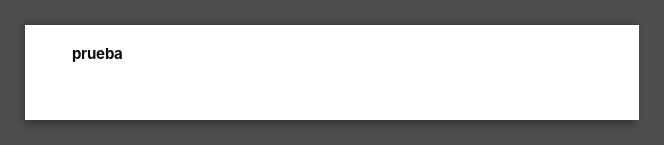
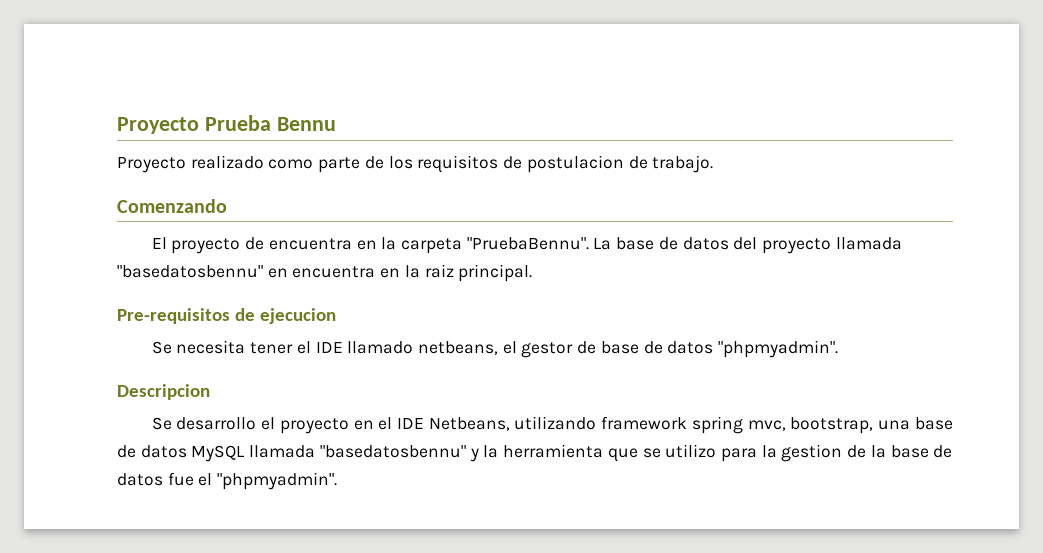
[72,48,123,62] prueba -> [117,115,336,134] [117,155,714,173] [117,199,227,213] [151,237,902,254] [117,264,533,282] [117,308,336,324] [151,340,839,358] [117,384,210,400] [151,416,953,434] [117,444,953,462] [117,472,338,490] Proyecto Prueba Bennu // Proyecto realizado como parte de los requisitos de postulacion de trabajo. // Comenzando // El proyecto de encuentra en la carpeta "PruebaBennu". La base de datos del proyecto llamada "basedatosbennu" en encuentra en la raiz principal. // Pre-requisitos de ejecucion // Se necesita tener el IDE llamado netbeans, el gestor de base de datos "phpmyadmin". // Descripcion // Se desarrollo el proyecto en el IDE Netbeans, utilizando framework spring mvc, bootstrap, una base de datos MySQL llamada "basedatosbennu" y la herramienta que se utilizo para la gestion de la base de datos fue el "phpmyadmin".

